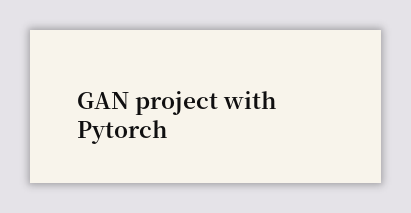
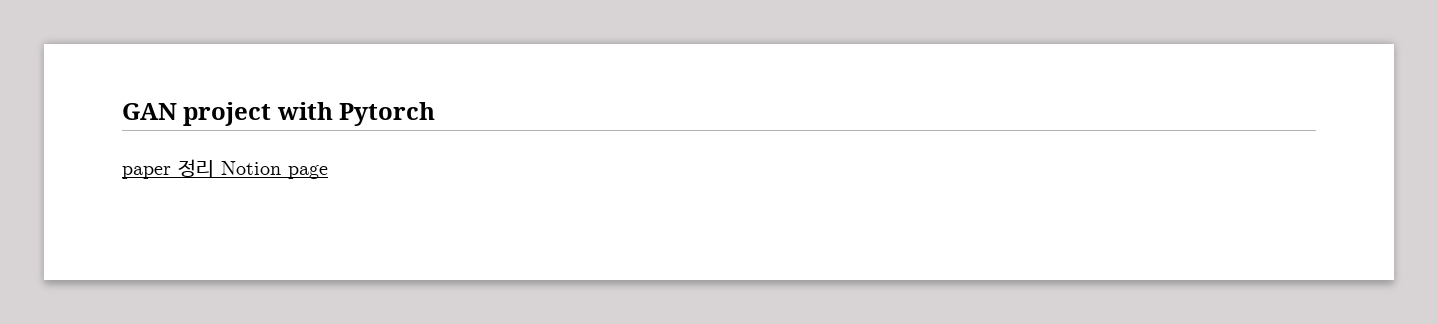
(167, 132) none -> [122,159,328,179] // paper 정리 Notion page

